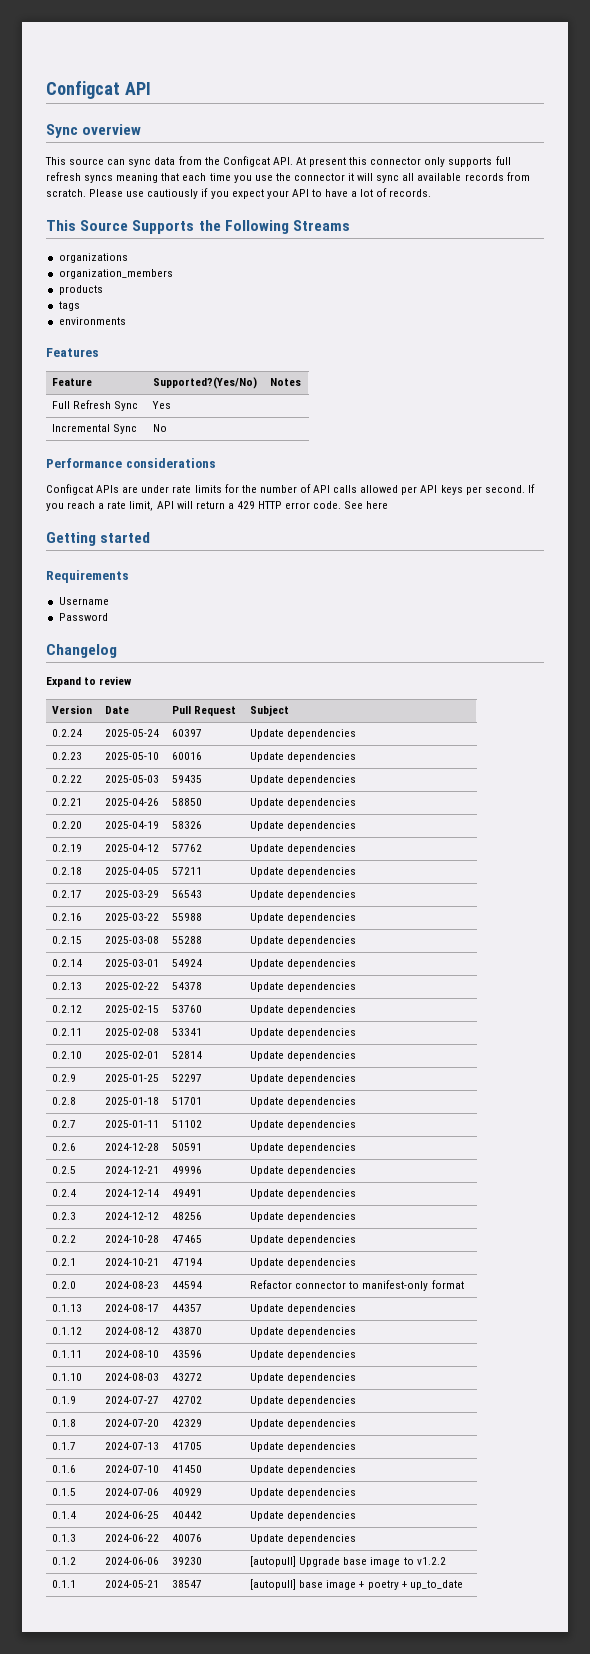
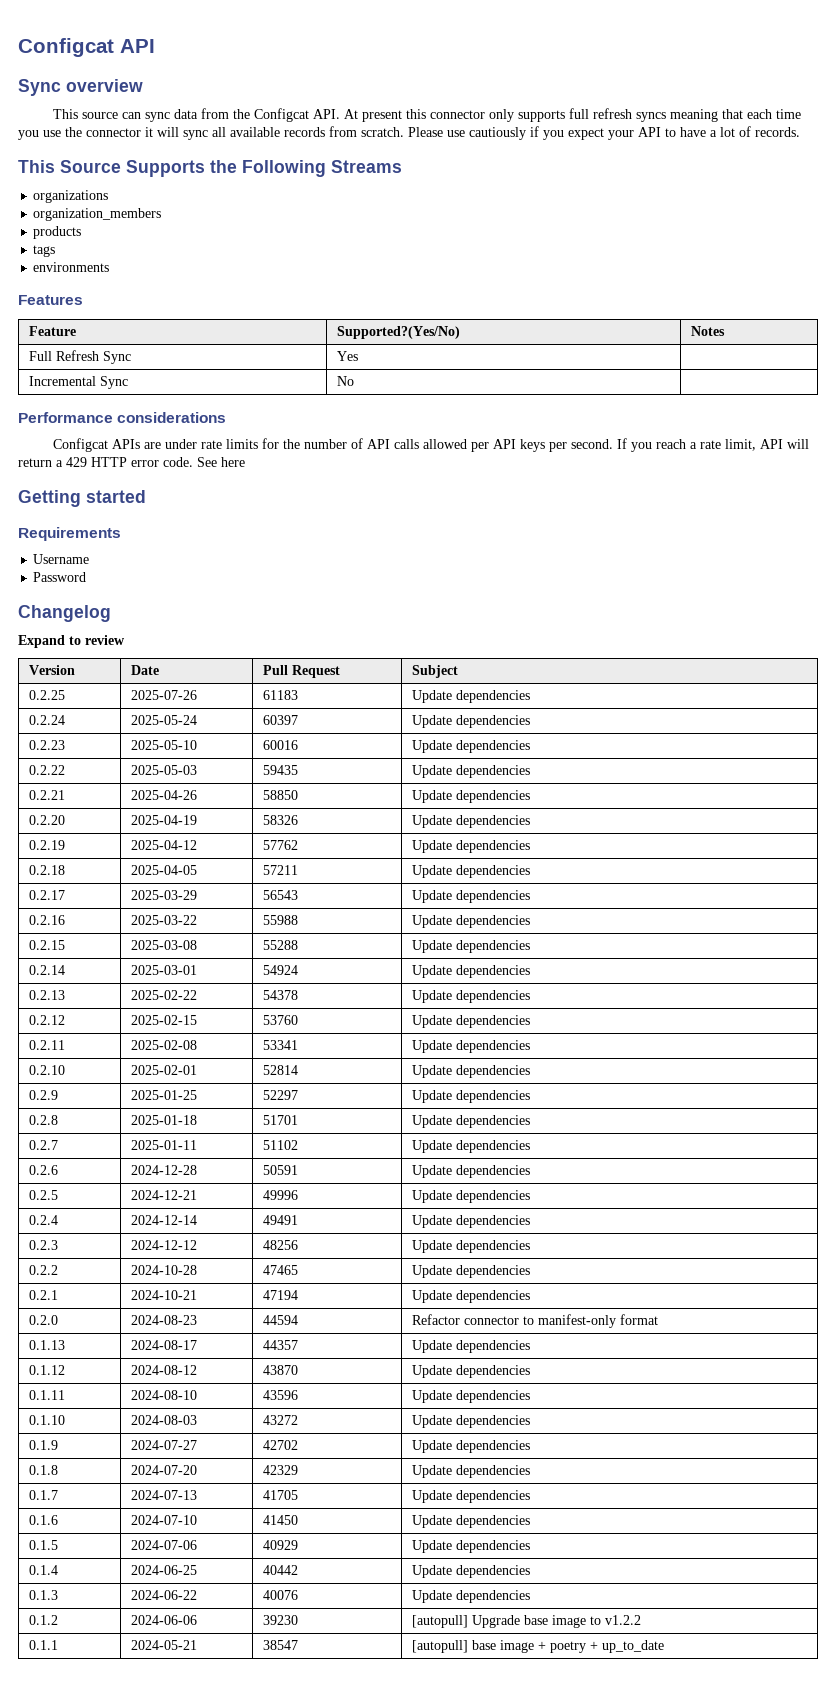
(290, 710) none -> [29,690,66,700] [131,690,198,700] [263,690,299,700] [412,690,531,703] // 0.2.25 | 2025-07-26 | 61183 | Update dependencies

